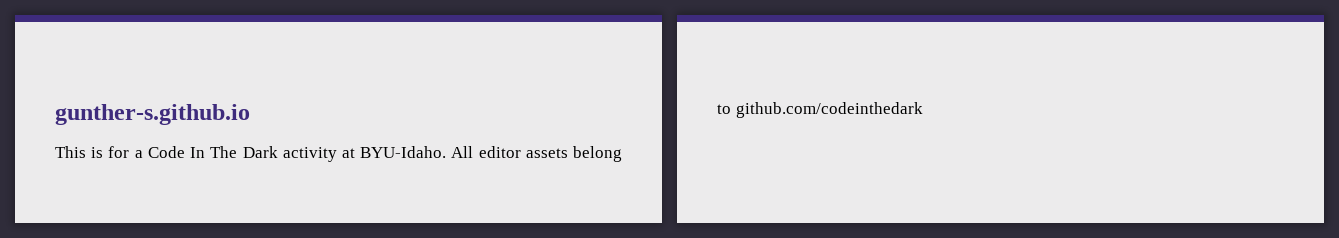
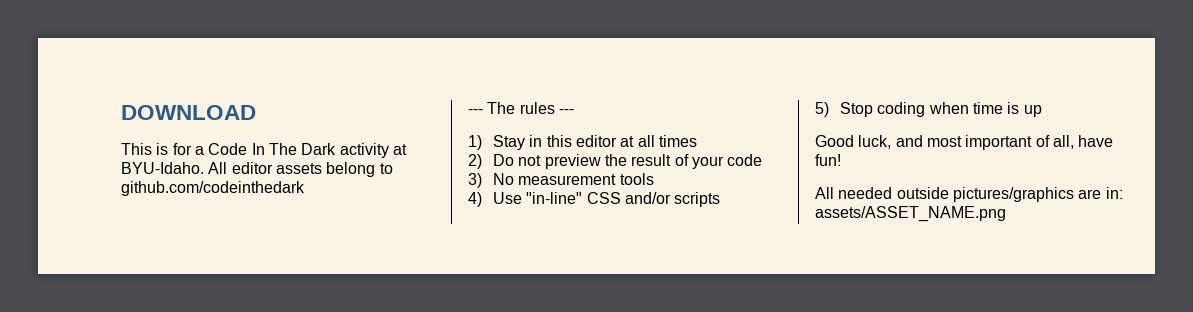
[55,104,250,125] gunther-s.github.io -> [121,105,256,120] DOWNLOAD
(923, 110) none -> [468,102,574,114] [468,135,697,150] [468,154,763,169] [468,173,654,188] [468,192,721,207] [815,102,1042,117] [815,135,1114,150] [815,154,841,166] [815,187,1123,202] [815,206,1006,222] // --- The rules --- // 1) Stay in this editor at all times // 2) Do not preview the result of your code // 3) No measurement tools // 4) Use "in-line" CSS and/or scripts // 5) Stop coding when time is up // Good luck, and most important of all, have fun! // All needed outside pictures/graphics are in: assets/ASSET_NAME.png

